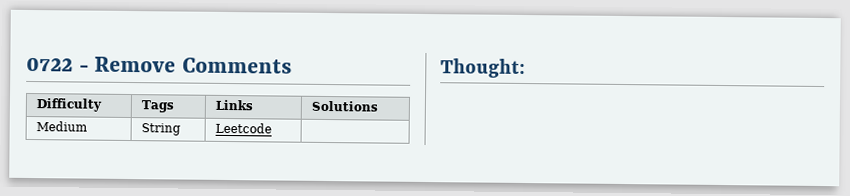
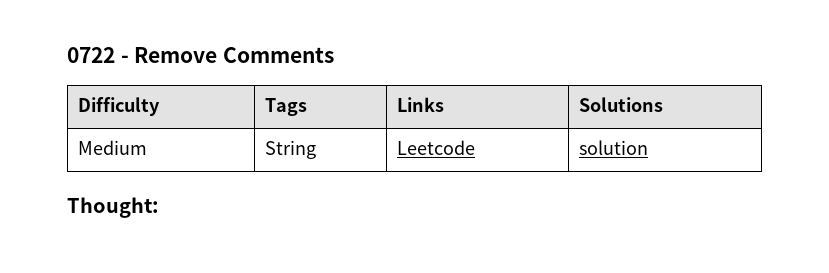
(272, 128) none -> [578,140,648,155] solution

